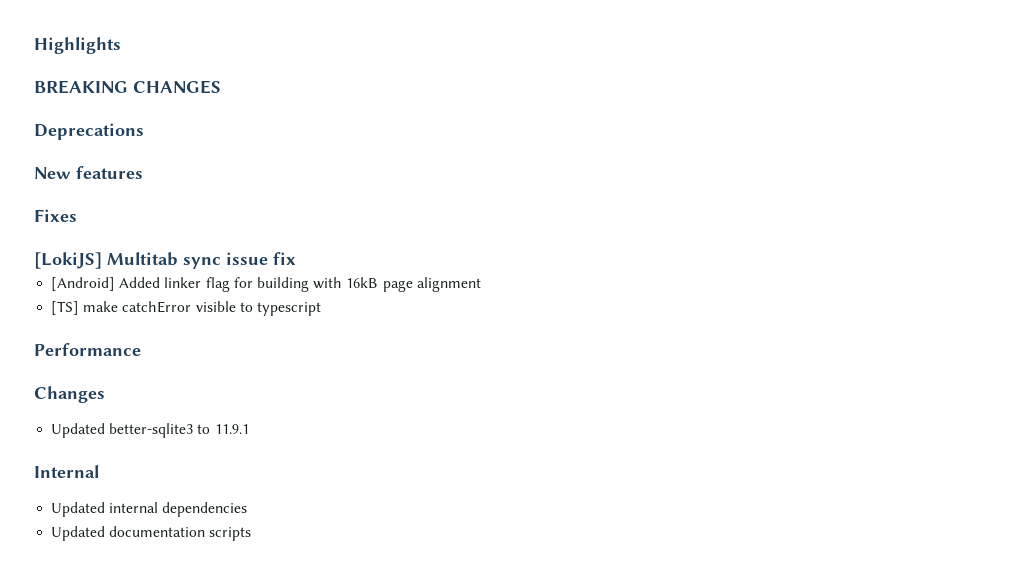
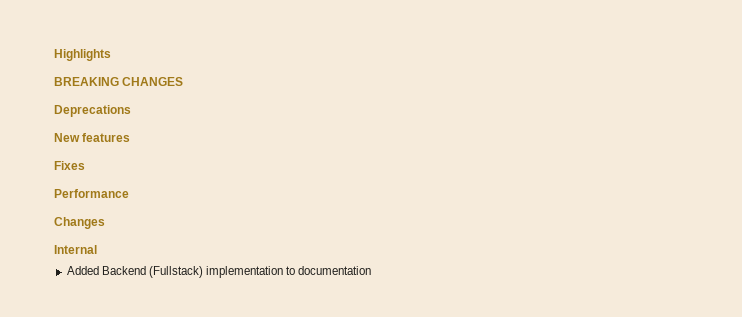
[34,252,296,269] [51,277,481,292] [51,301,321,316] [34,343,141,356] [34,386,105,403] [51,423,249,438] [34,465,99,478] [51,502,248,517] [51,526,252,541] [LokiJS] Multitab sync issue fix // [Android] Added linker flag for building with 16kB page alignment // [TS] make catchError visible to typescript // Performance // Changes // Updated better-sqlite3 to 11.9.1 // Internal // Updated internal dependencies // Updated documentation scripts -> [54,189,129,198] [54,217,105,229] [54,245,97,254] [66,266,372,278] Performance // Changes // Internal // Added Backend (Fullstack) implementation to documentation

